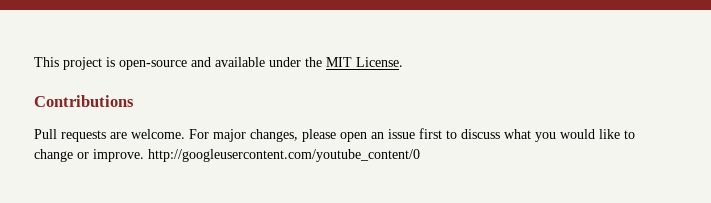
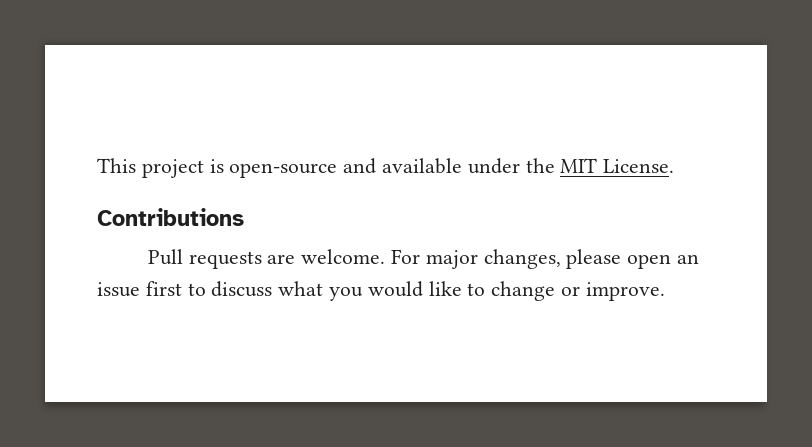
[148,149,420,162] http://googleusercontent.com/youtube_content/0 -> (665, 291) none

